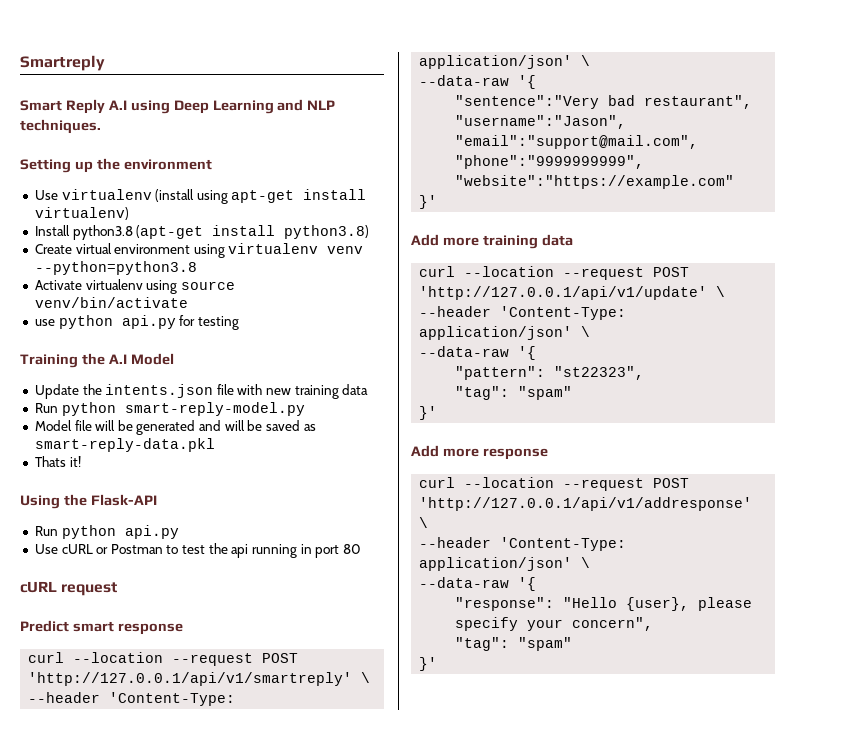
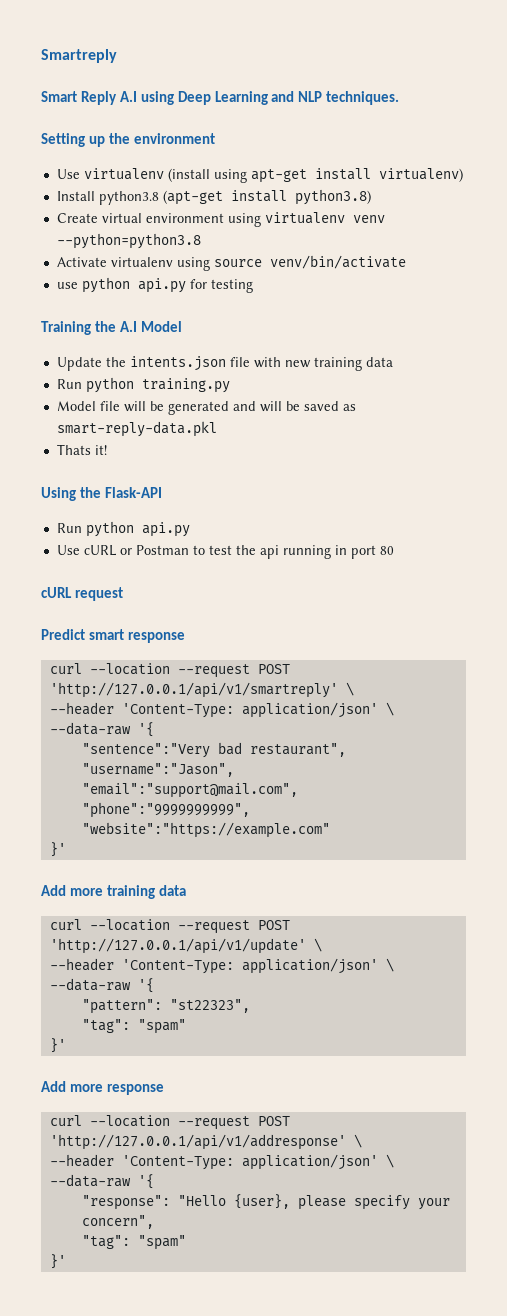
[124,402,305,416] smart-reply-model.py -> [141,378,230,393] training.py

